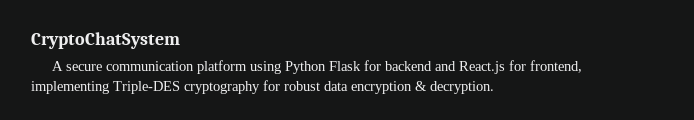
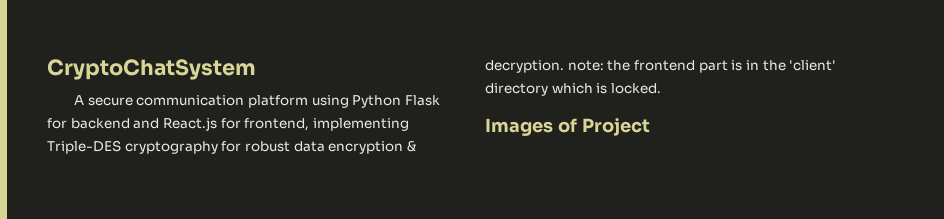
(494, 87) none -> [567,60,837,73] [485,83,661,96] [485,118,650,136] note: the frontend part is in the 'client' directory which is locked. // Images of Project

